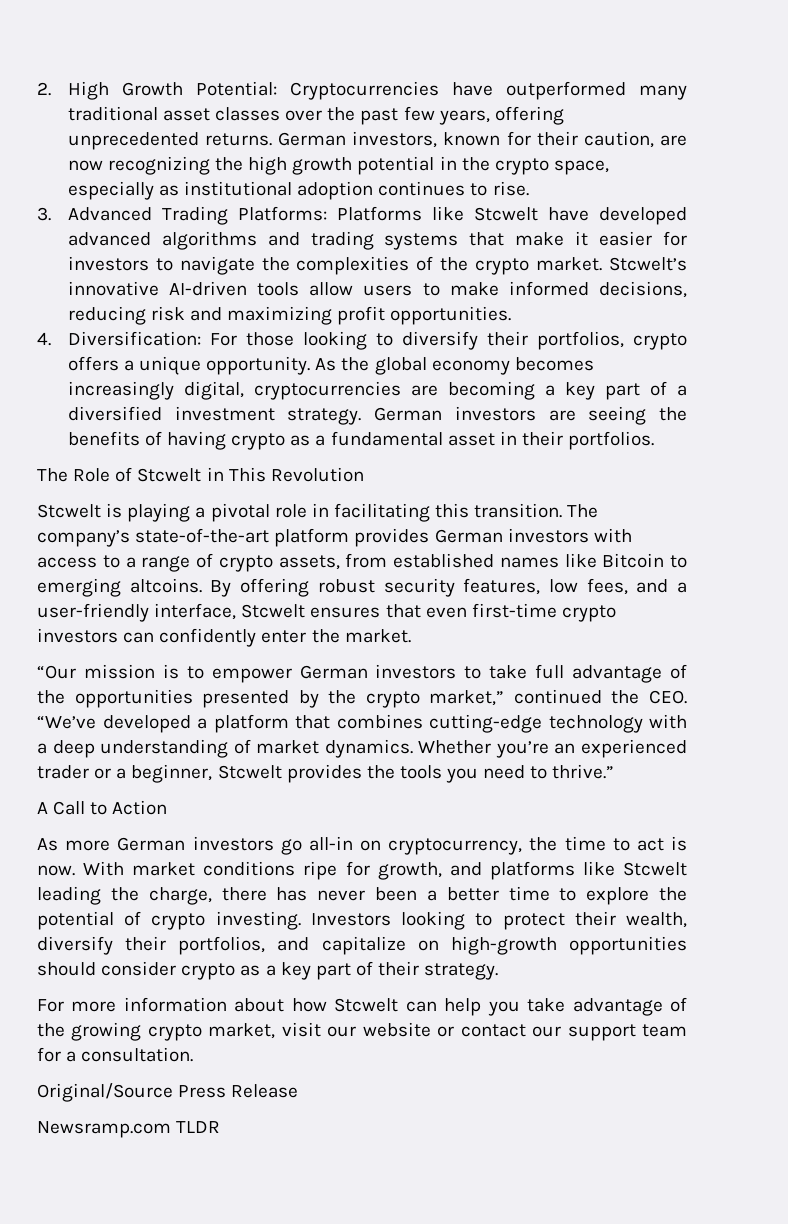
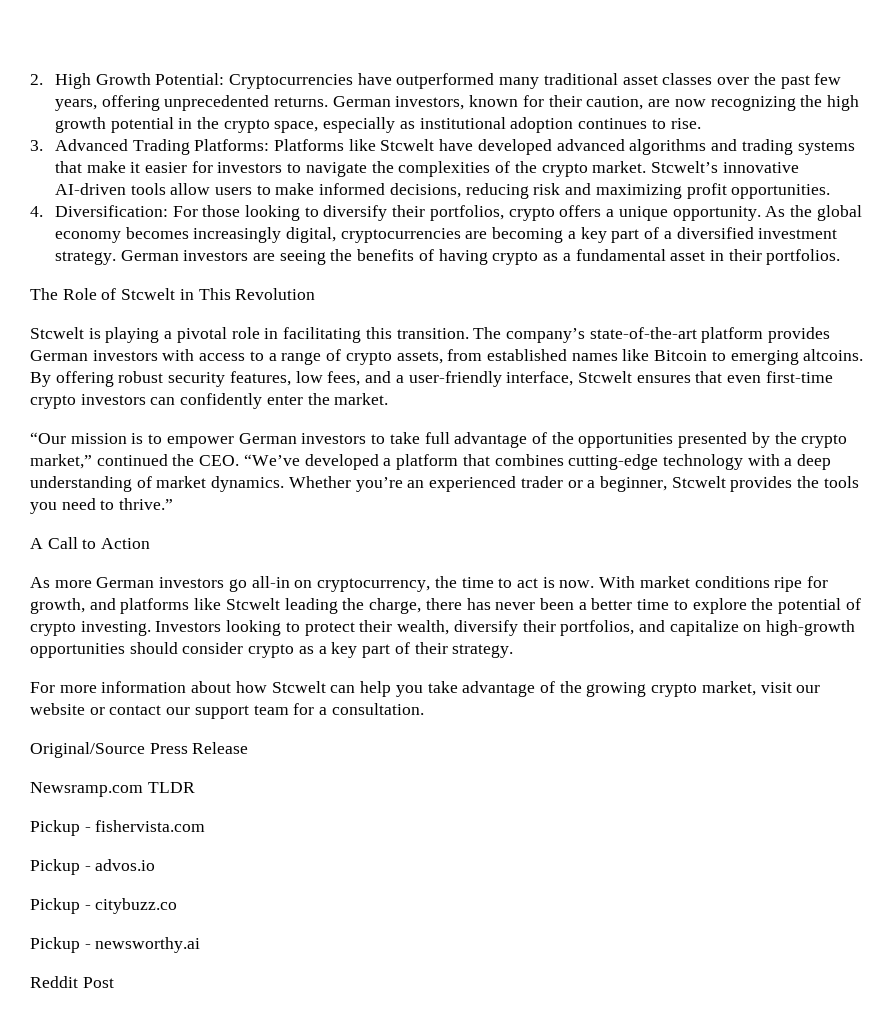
(221, 1127) none -> [30,820,206,836] [30,859,156,875] [30,898,178,914] [30,937,201,953] [30,976,114,988] // Pickup - fishervista.com // Pickup - advos.io // Pickup - citybuzz.co // Pickup - newsworthy.ai // Reddit Post

